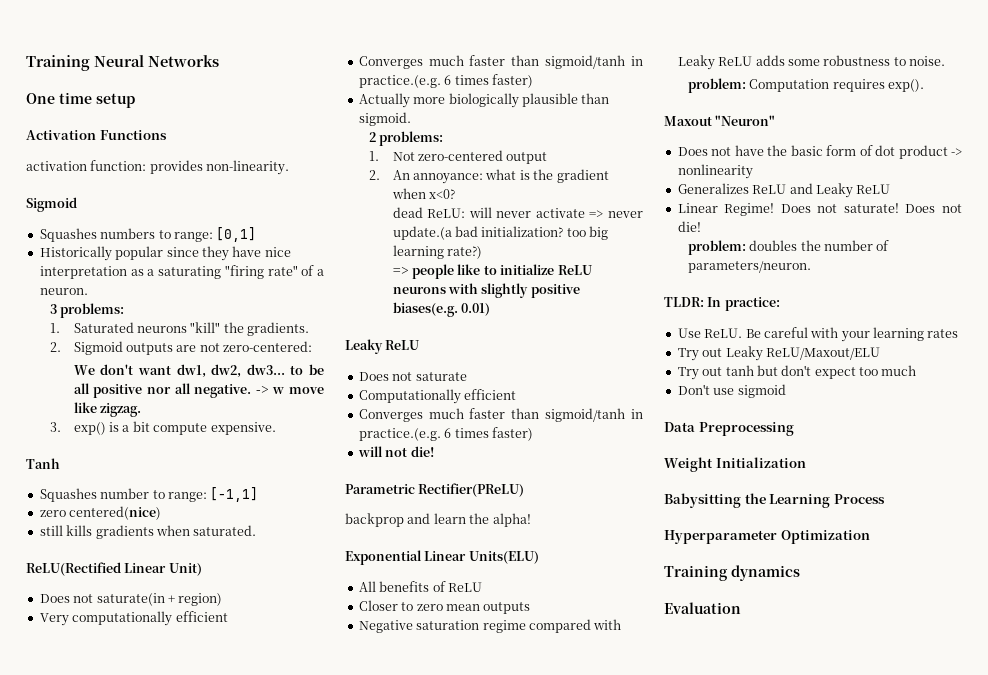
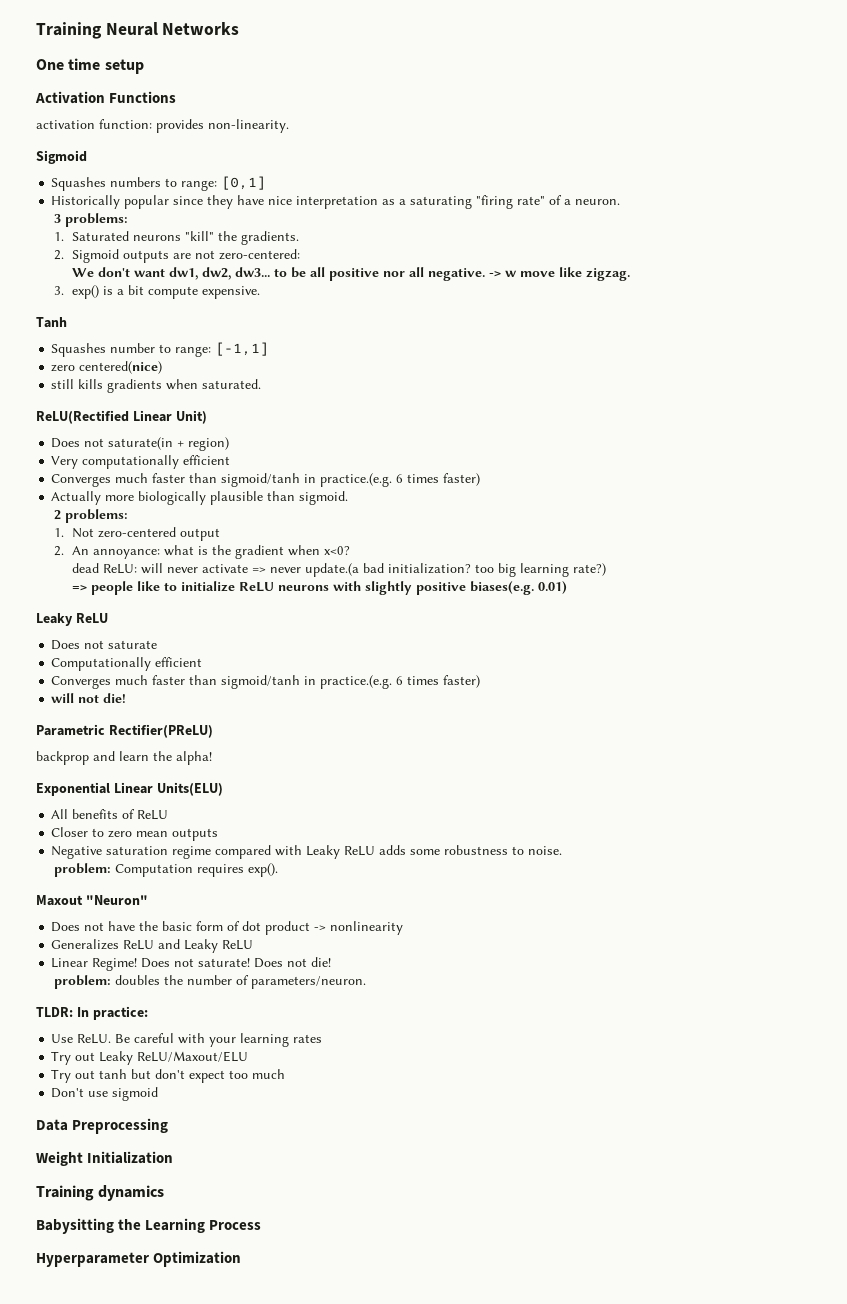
(806, 462) none -> [36,1185,165,1201] // Training dynamics
[664,565,800,581] [664,602,741,614] // Training dynamics // Evaluation -> (242, 1259) none

